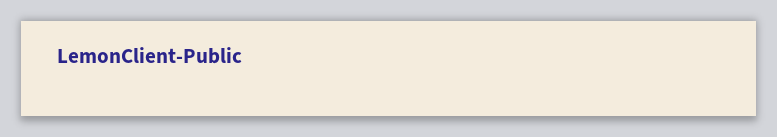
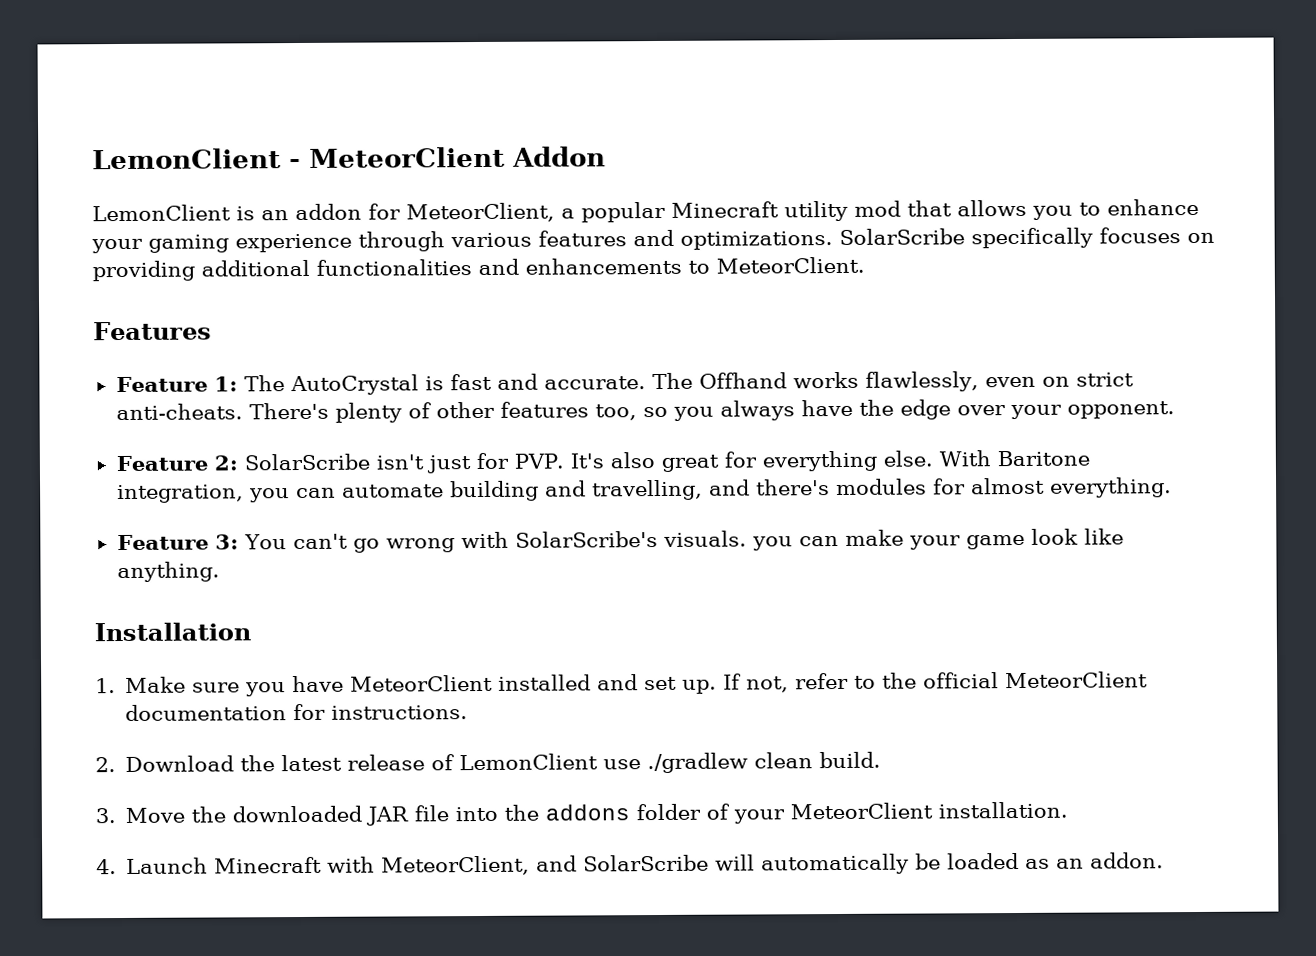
[57,47,242,64] LemonClient-Public -> [92,146,606,170] [92,198,1199,223] [91,227,1215,254] [92,256,865,282] [93,321,212,341] [115,371,1134,396] [115,399,1175,423] [115,450,1091,474] [116,477,1172,504] [116,528,1124,553] [116,561,220,583] [94,622,251,642] [95,671,1149,697] [125,703,469,721] [95,751,882,774] [95,801,1069,826] [96,852,1165,876] LemonClient - MeteorClient Addon // LemonClient is an addon for MeteorClient, a popular Minecraft utility mod that allows you to enhance your gaming experience through various features and optimizations. SolarScribe specifically focuses on providing additional functionalities and enhancements to MeteorClient. // Features // Feature 1: The AutoCrystal is fast and accurate. The Offhand works flawlessly, even on strict anti-cheats. There's plenty of other features too, so you always have the edge over your opponent. // Feature 2: SolarScribe isn't just for PVP. It's also great for everything else. With Baritone integration, you can automate building and travelling, and there's modules for almost everything. // Feature 3: You can't go wrong with SolarScribe's visuals. you can make your game look like anything. // Installation // 1. Make sure you have MeteorClient installed and set up. If not, refer to the official MeteorClient documentation for instructions. // 2. Download the latest release of LemonClient use ./gradlew clean build. // 3. Move the downloaded JAR file into the addons folder of your MeteorClient installation. // 4. Launch Minecraft with MeteorClient, and SolarScribe will automatically be loaded as an addon.

